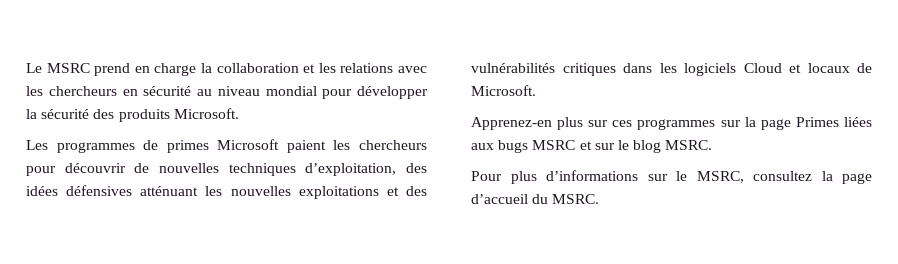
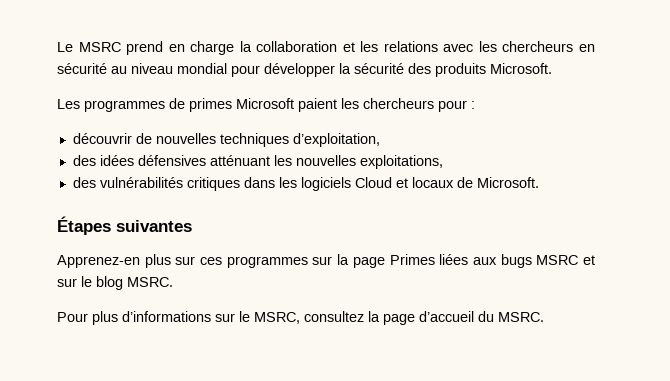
(56, 171) none -> [471,101,475,109] : //
(397, 169) none -> (380, 140) //
[298,186,399,199] exploitations et -> [359,155,443,169] exploitations, //
(536, 90) none -> [57,216,192,235] // Étapes suivantes

